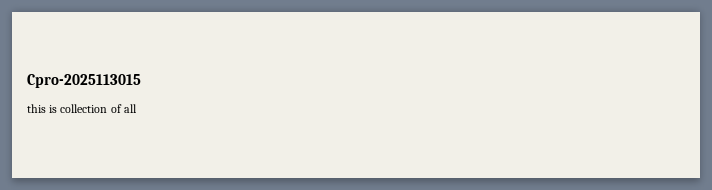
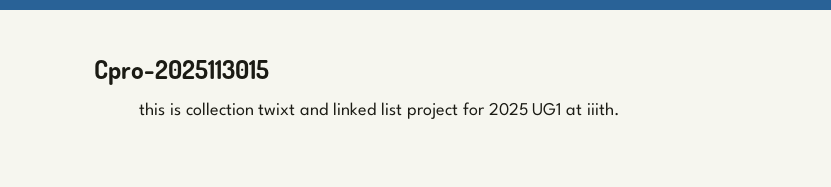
[110,104,137,113] of all -> [258,102,621,119] twixt and linked list project for 2025 UG1 at iiith.

